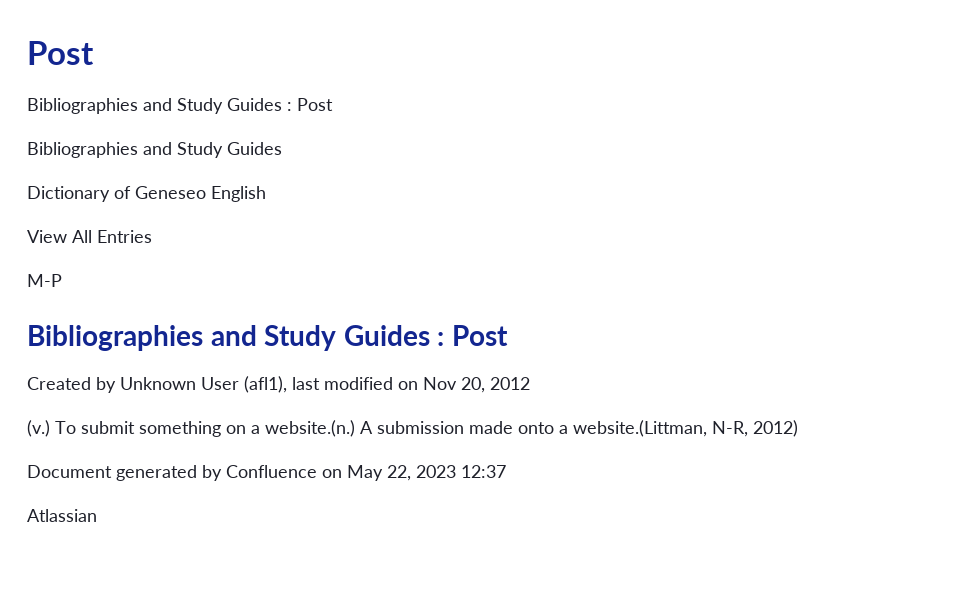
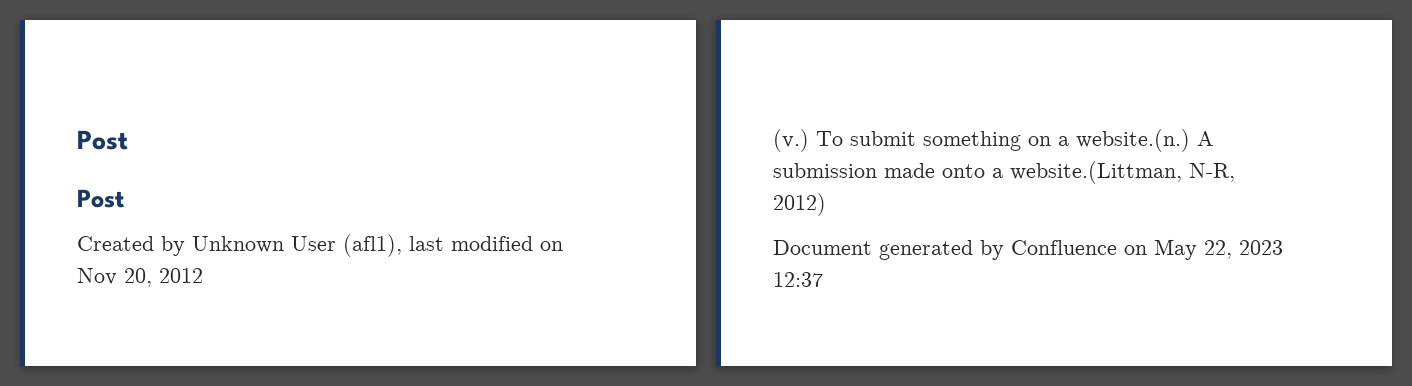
[27,41,94,65] [27,98,333,114] [27,142,282,158] [27,186,266,202] [27,230,152,243] [27,274,62,287] [27,325,445,351] Post // Bibliographies and Study Guides : Post // Bibliographies and Study Guides // Dictionary of Geneseo English // View All Entries // M-P // Bibliographies and Study Guides : -> [77,130,128,150] Post //
[27,509,97,522] // Atlassian -> (823, 279) none

